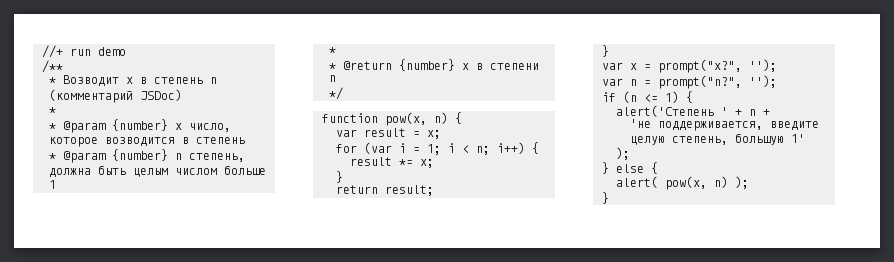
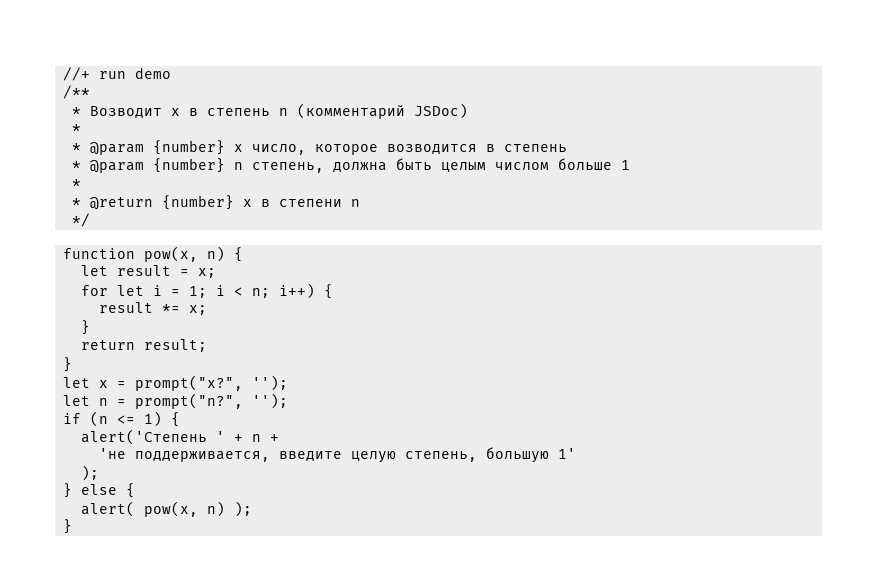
[335,129,357,137] var -> [81,265,109,276] let
[363,142,392,154] (var -> [117,285,145,296] let
[601,62,623,70] var -> [63,377,91,388] let
[601,78,623,86] var -> [63,395,91,406] let

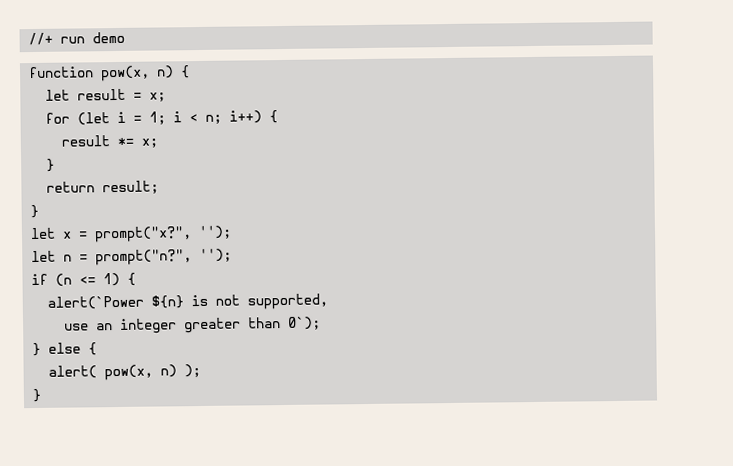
[63,85,91,99] [72,103,469,119] [72,124,82,133] [72,140,568,155] [72,158,631,173] [72,179,82,188] [72,195,361,210] [72,213,91,227] // /** // * Возводит x в степень n (комментарий JSDoc) // * // * @param {number} x число, которое возводится в степень // * @param {number} n степень, должна быть целым числом больше 1 // * // * @return {number} x в степени n // */ -> (126, 37) none
[117,285,145,296] let -> [77,112,111,126] (let
[81,429,280,445] [99,447,577,463] [81,465,100,481] alert('Степень ' + n + // 'не поддерживается, введите целую степень, большую 1' // ); -> [47,293,329,310] [64,316,322,334] alert(`Power ${n} is not supported, // use an integer greater than 0`);

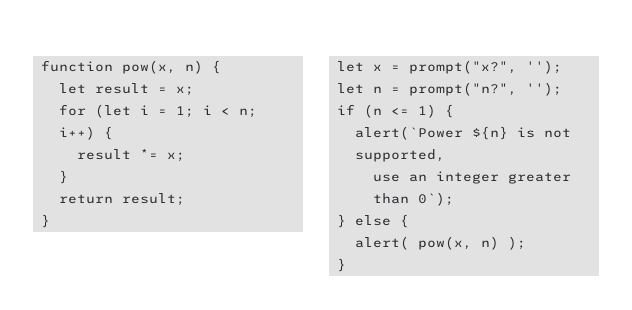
[28,31,126,46] //+ run demo // -> (40, 66) none

